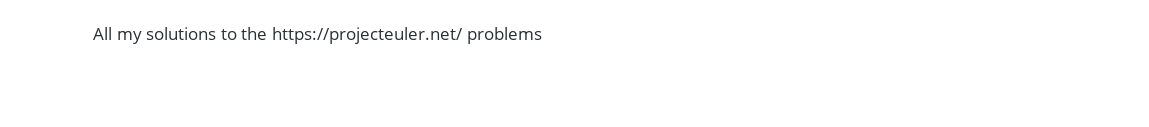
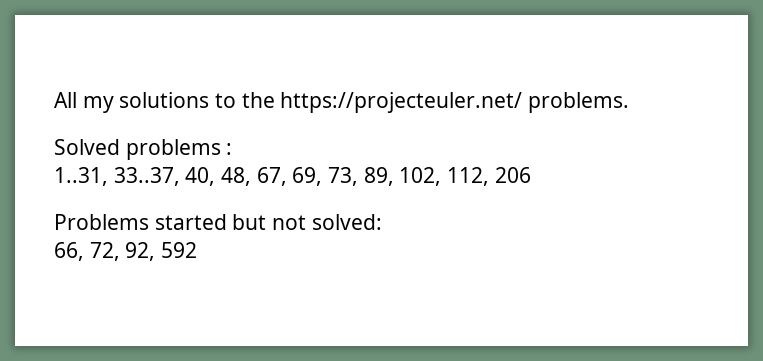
[466,27,542,44] problems -> [528,92,630,113] [54,139,233,160] [54,167,531,186] [54,214,382,230] [54,242,198,261] problems. // Solved problems : // 1..31, 33..37, 40, 48, 67, 69, 73, 89, 102, 112, 206 // Problems started but not solved: // 66, 72, 92, 592

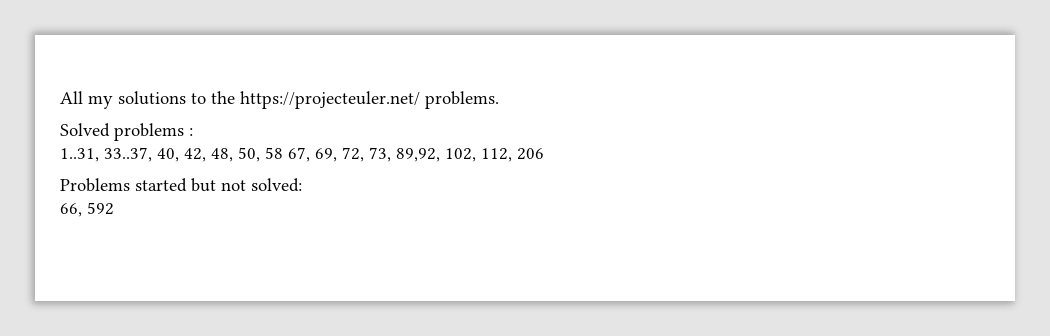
[221,167,394,186] 48, 67, 69, 73, 89, -> [184,147,440,162] 42, 48, 50, 58 67, 69, 72, 73, 89,92,
[89,242,156,261] 72, 92, -> (82, 210) none

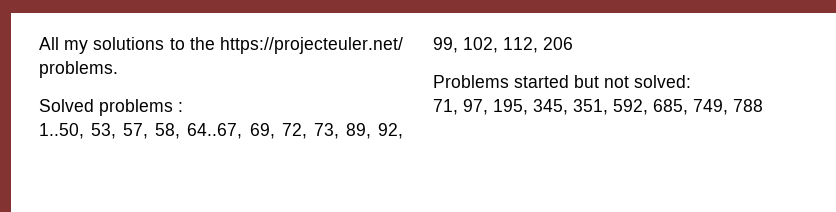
[60,147,440,162] 1..31, 33..37, 40, 42, 48, 50, 58 67, 69, 72, 73, 89,92, -> [39,123,403,139] [433,37,458,53] 1..50, 53, 57, 58, 64..67, 69, 72, 73, 89, 92, 99,
[60,202,114,217] 66, 592 -> [433,99,763,115] 71, 97, 195, 345, 351, 592, 685, 749, 788

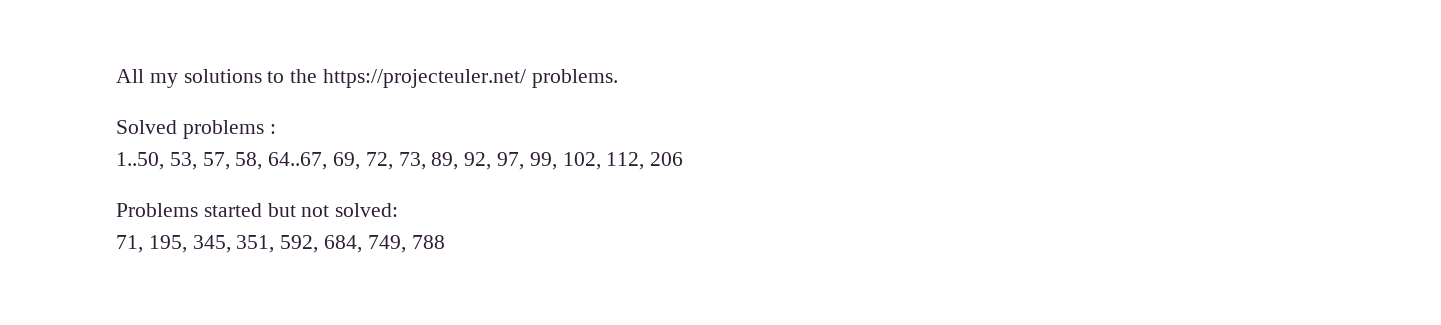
(403, 131) none -> [497,152,525,170] 97,
[463,99,488,115] 97, -> (143, 244) none
[653,99,688,115] 685, -> [324,235,363,253] 684,

